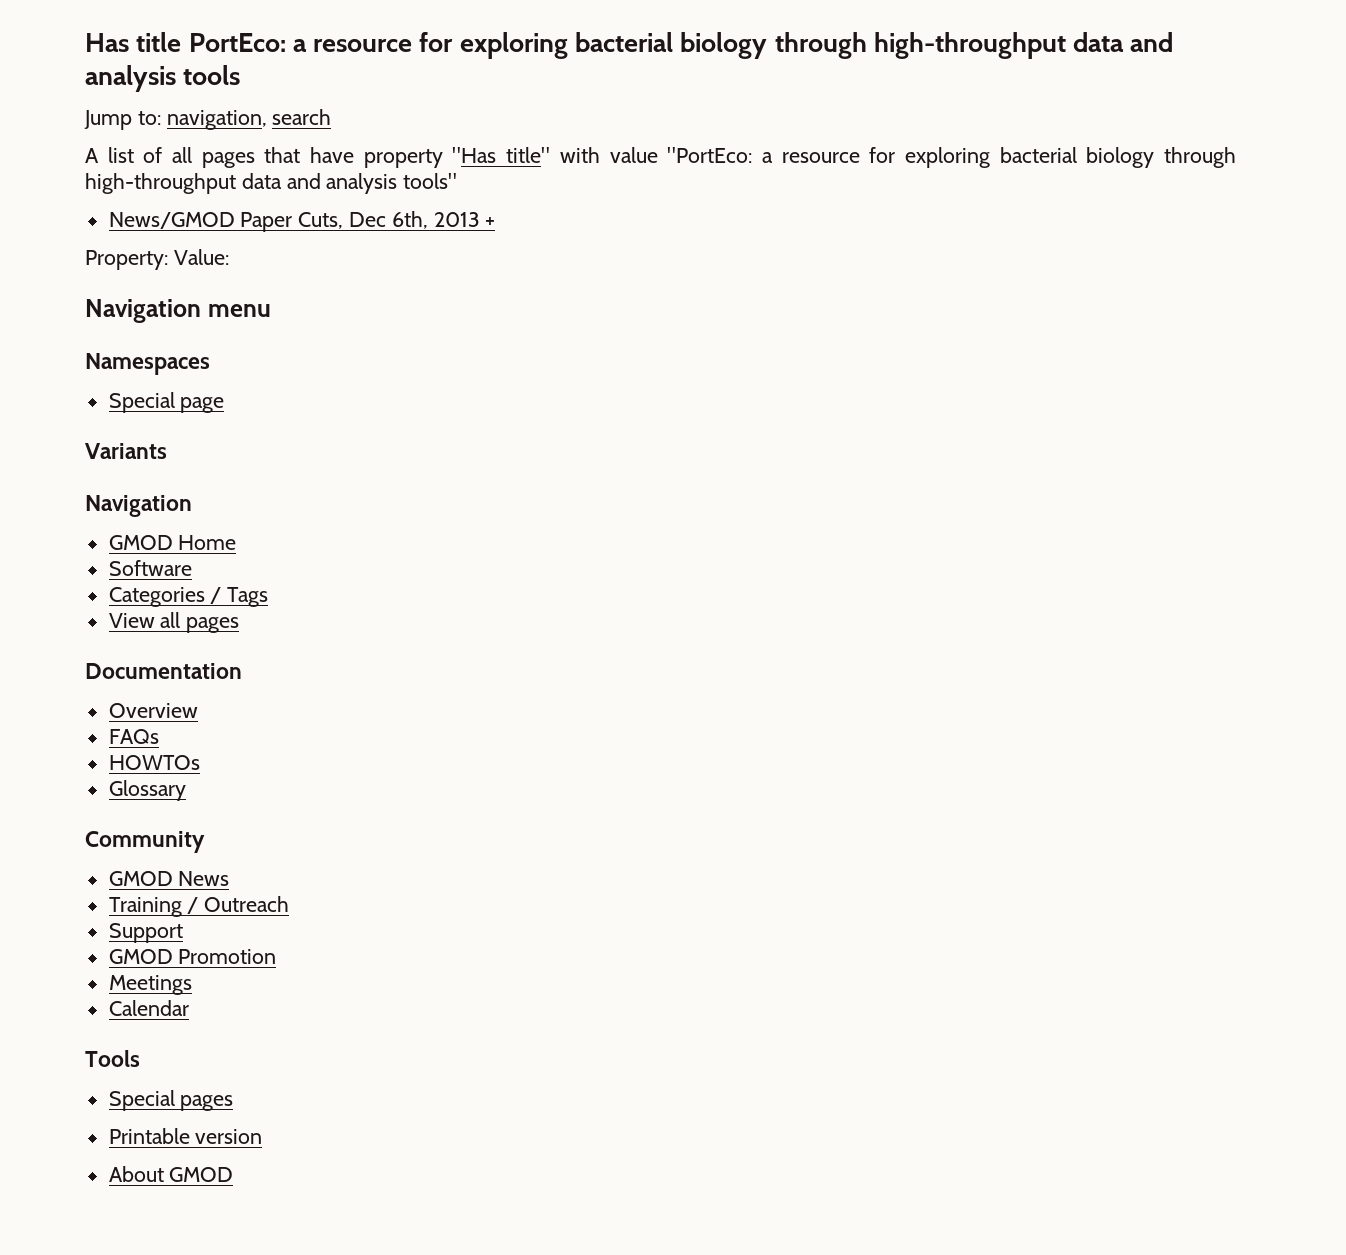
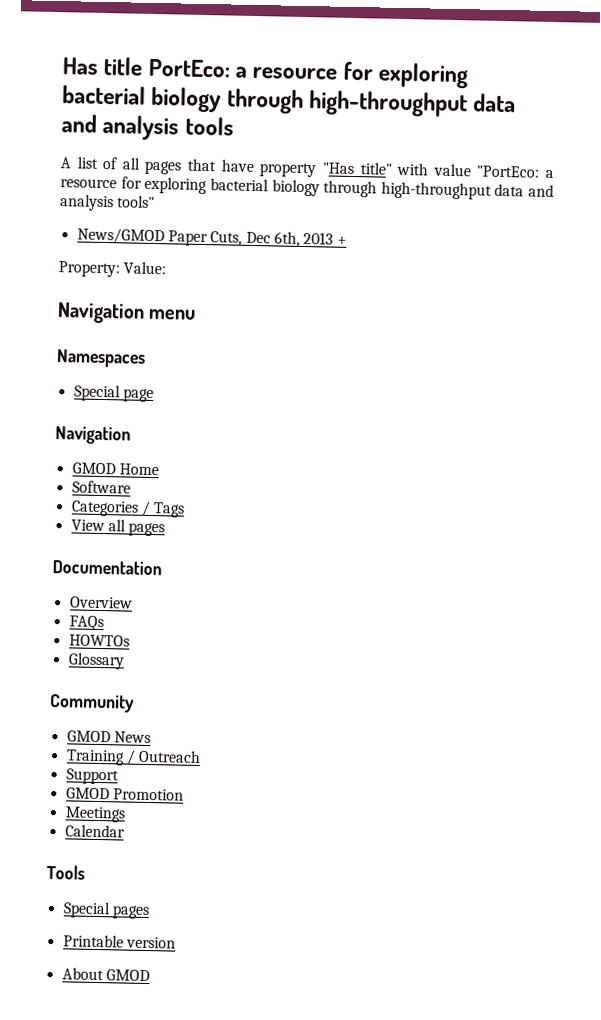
[84,109,332,130] // Jump to: navigation, search -> (234, 126) none
[85,443,167,459] // Variants -> (154, 395) none

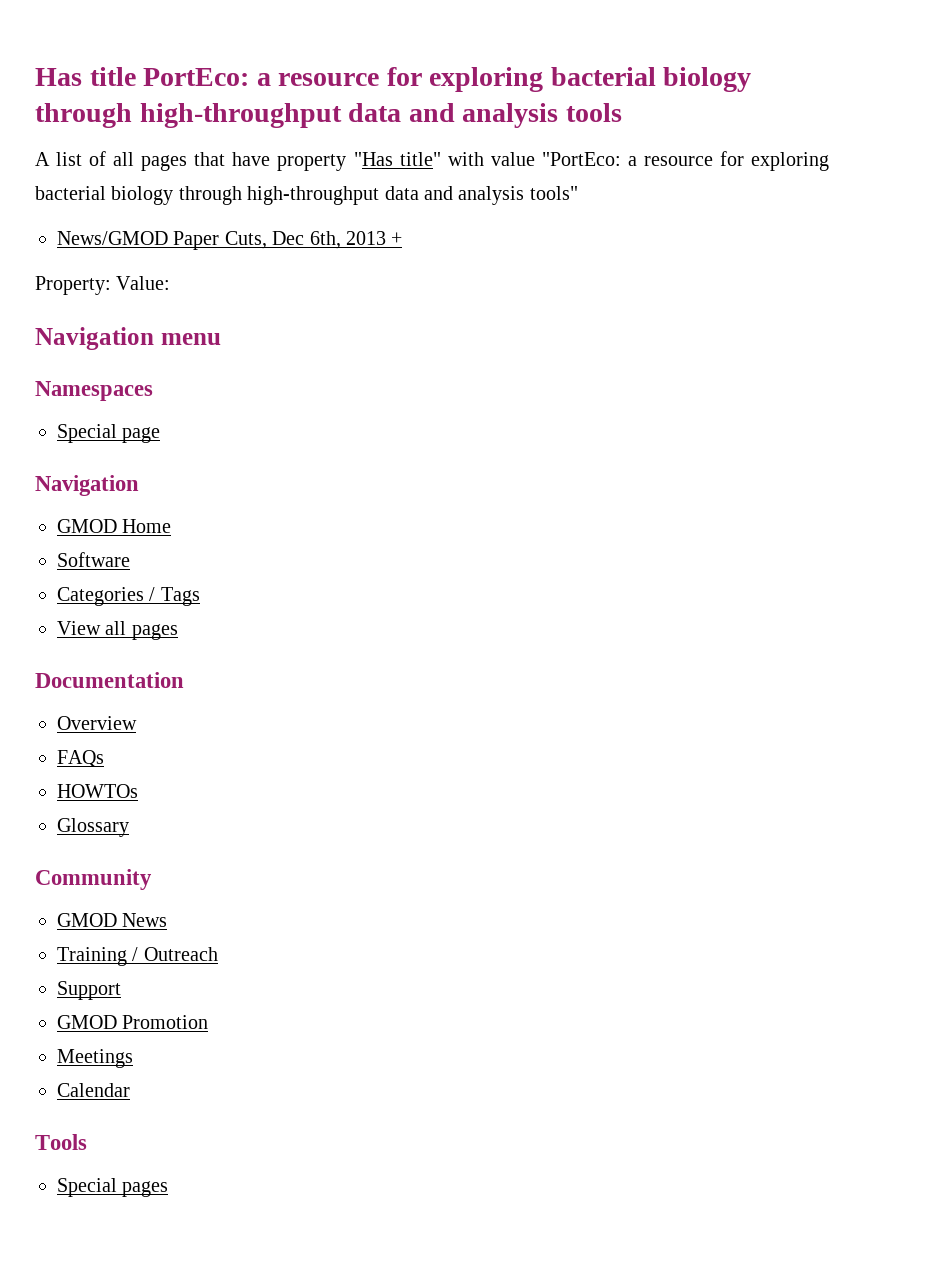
[62,934,176,949] [61,967,150,982] // Printable version // About GMOD -> (169, 1189) none

